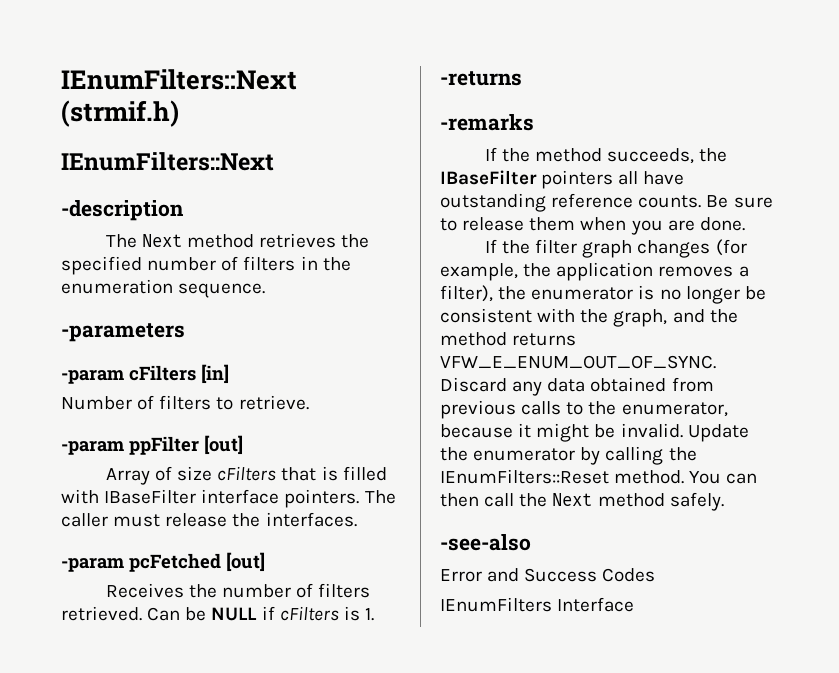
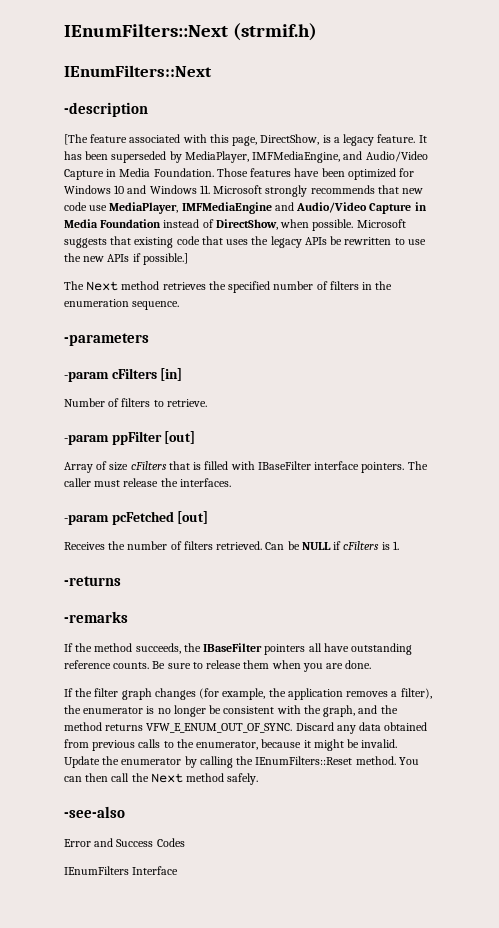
(184, 210) none -> [64,134,427,146] [64,151,428,163] [64,168,415,180] [64,185,424,197] [64,202,427,214] [64,219,406,231] [64,236,426,248] [64,253,188,265] // [The feature associated with this page, DirectShow, is a legacy feature. It has been superseded by MediaPlayer, IMFMediaEngine, and Audio/Video Capture in Media Foundation. Those features have been optimized for Windows 10 and Windows 11. Microsoft strongly recommends that new code use MediaPlayer, IMFMediaEngine and Audio/Video Capture in Media Foundation instead of DirectShow, when possible. Microsoft suggests that existing code that uses the legacy APIs be rewritten to use the new APIs if possible.]

